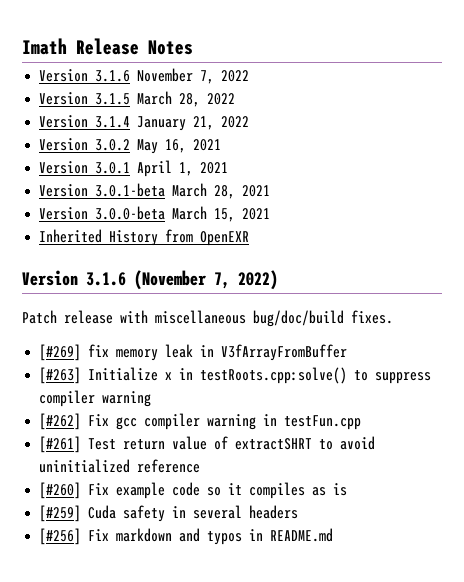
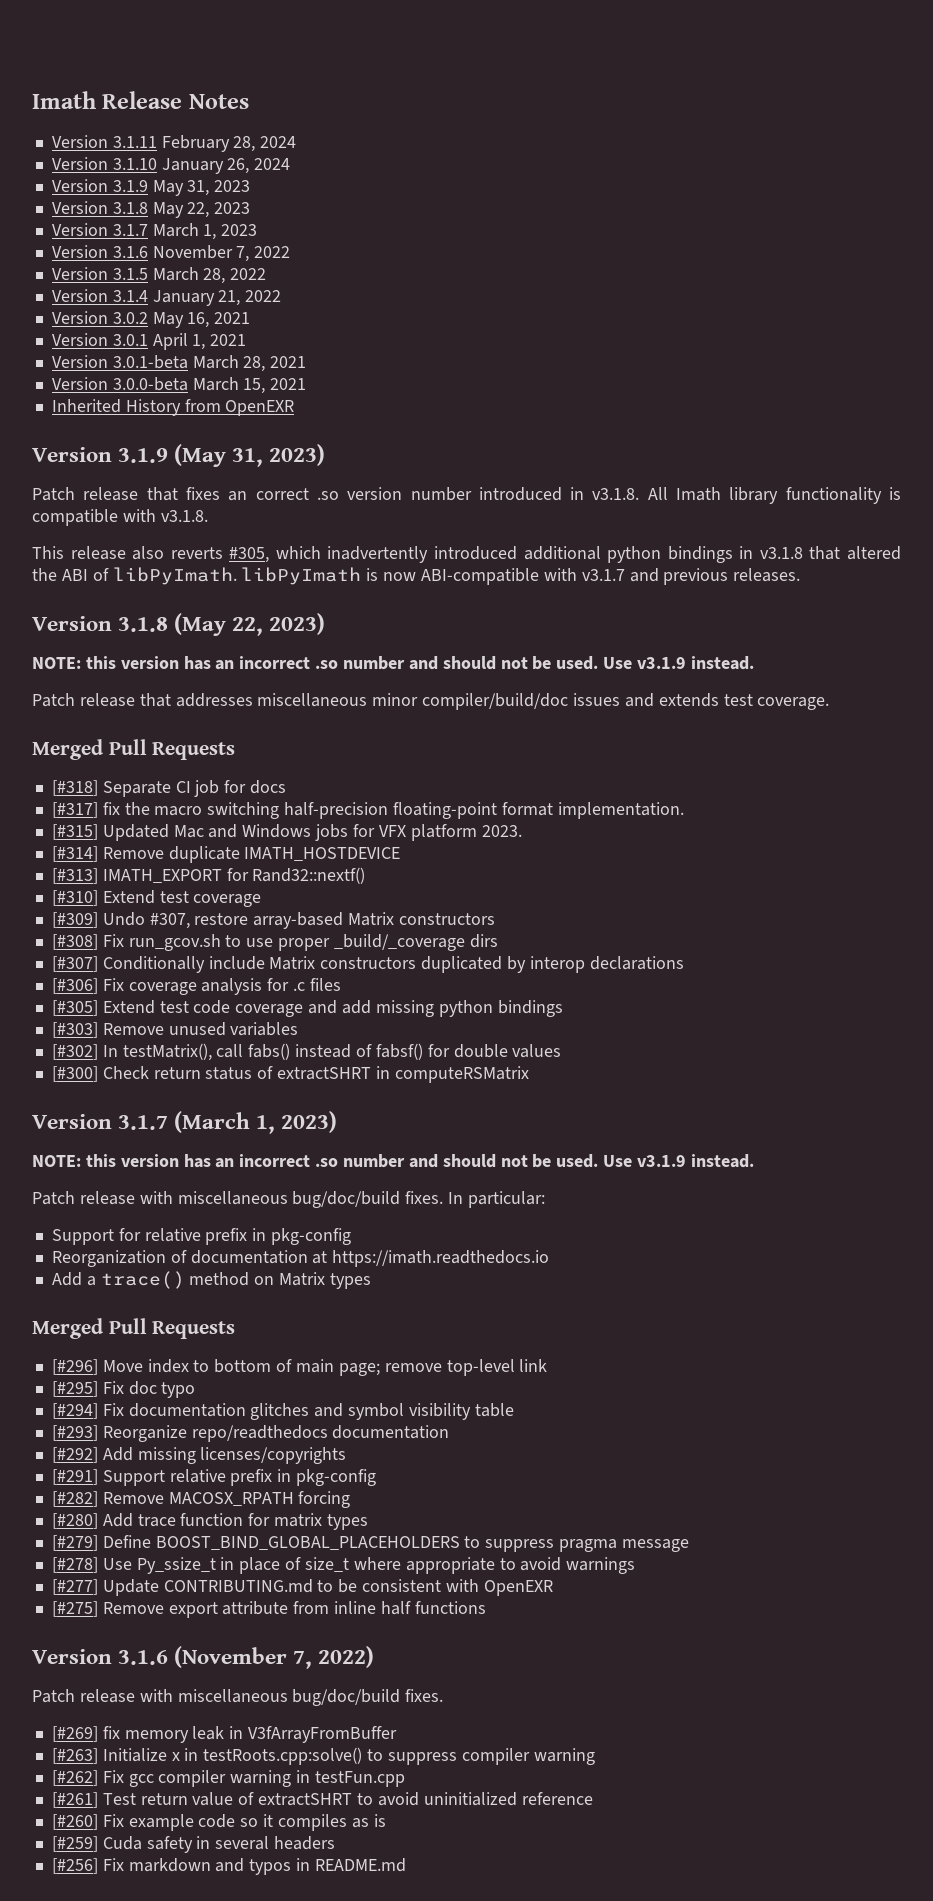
(193, 47) none -> [51,135,297,152] [51,157,291,174] [51,179,251,196] [51,201,251,218] [51,223,258,240] // Version 3.1.11 February 28, 2024 // Version 3.1.10 January 26, 2024 // Version 3.1.9 May 31, 2023 // Version 3.1.8 May 22, 2023 // Version 3.1.7 March 1, 2023
(250, 238) none -> [32,444,326,467] [32,487,901,504] [32,509,208,526] [32,546,901,563] [32,567,801,585] [32,613,326,636] [32,656,754,670] [32,693,830,710] [32,739,236,760] [51,780,287,797] [51,802,684,819] [51,824,522,841] [51,846,401,863] [51,867,366,884] [51,890,262,907] [51,912,495,929] [51,934,498,951] [51,956,684,973] [51,978,341,995] [51,1000,563,1017] [51,1022,299,1038] [51,1043,562,1061] [51,1066,529,1083] [32,1111,338,1134] [32,1154,754,1168] [32,1191,546,1208] [51,1228,352,1245] [51,1250,550,1267] [51,1271,371,1289] [32,1318,236,1339] [51,1359,548,1376] [51,1381,196,1398] [51,1403,514,1420] [51,1425,450,1442] [51,1447,347,1464] [51,1469,377,1486] [51,1491,351,1508] [51,1513,368,1530] [51,1535,689,1552] [51,1557,636,1574] [51,1579,553,1596] [51,1601,486,1618] // Version 3.1.9 (May 31, 2023) // Patch release that fixes an correct .so version number introduced in v3.1.8. All Imath library functionality is compatible with v3.1.8. // This release also reverts #305, which inadvertently introduced additional python bindings in v3.1.8 that altered the ABI of libPyImath. libPyImath is now ABI-compatible with v3.1.7 and previous releases. // Version 3.1.8 (May 22, 2023) // NOTE: this version has an incorrect .so number and should not be used. Use v3.1.9 instead. // Patch release that addresses miscellaneous minor compiler/build/doc issues and extends test coverage. // Merged Pull Requests // [#318] Separate CI job for docs // [#317] fix the macro switching half-precision floating-point format implementation. // [#315] Updated Mac and Windows jobs for VFX platform 2023. // [#314] Remove duplicate IMATH_HOSTDEVICE // [#313] IMATH_EXPORT for Rand32::nextf() // [#310] Extend test coverage // [#309] Undo #307, restore array-based Matrix constructors // [#308] Fix run_gcov.sh to use proper _build/_coverage dirs // [#307] Conditionally include Matrix constructors duplicated by interop declarations // [#306] Fix coverage analysis for .c files // [#305] Extend test code coverage and add missing python bindings // [#303] Remove unused variables // [#302] In testMatrix(), call fabs() instead of fabsf() for double values // [#300] Check return status of extractSHRT in computeRSMatrix // Version 3.1.7 (March 1, 2023) // NOTE: this version has an incorrect .so number and should not be used. Use v3.1.9 instead. // Patch release with miscellaneous bug/doc/build fixes. In particular: // Support for relative prefix in pkg-config // Reorganization of documentation at https://imath.readthedocs.io // Add a trace() method on Matrix types // Merged Pull Requests // [#296] Move index to bottom of main page; remove top-level link // [#295] Fix doc typo // [#294] Fix documentation glitches and symbol visibility table // [#293] Reorganize repo/readthedocs documentation // [#292] Add missing licenses/copyrights // [#291] Support relative prefix in pkg-config // [#282] Remove MACOSX_RPATH forcing // [#280] Add trace function for matrix types // [#279] Define BOOST_BIND_GLOBAL_PLACEHOLDERS to suppress pragma message // [#278] Use Py_ssize_t in place of size_t where appropriate to avoid warnings // [#277] Update CONTRIBUTING.md to be consistent with OpenEXR // [#275] Remove export attribute from inline half functions

